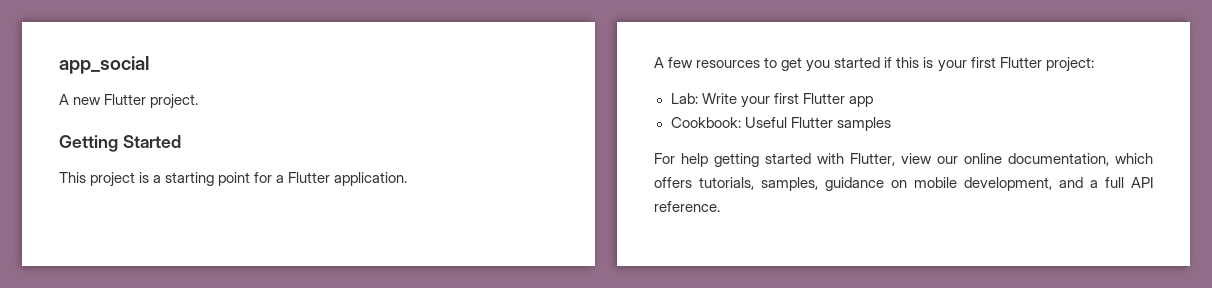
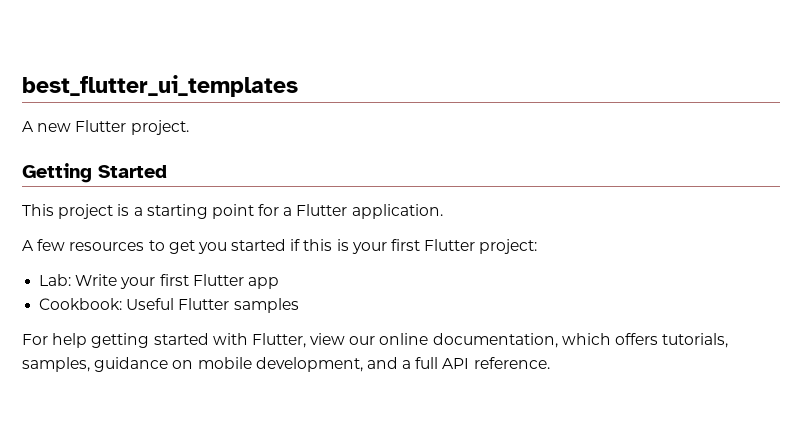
[59,56,149,74] app_social -> [22,75,298,97] best_flutter_ui_templates

